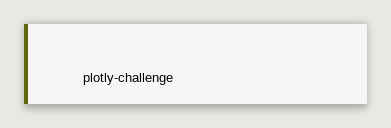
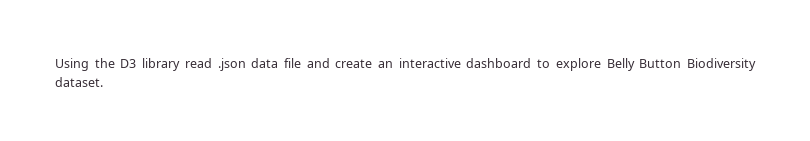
[83,73,173,85] plotly-challenge -> [55,58,756,71] [55,77,103,87] Using the D3 library read .json data file and create an interactive dashboard to explore Belly Button Biodiversity dataset.

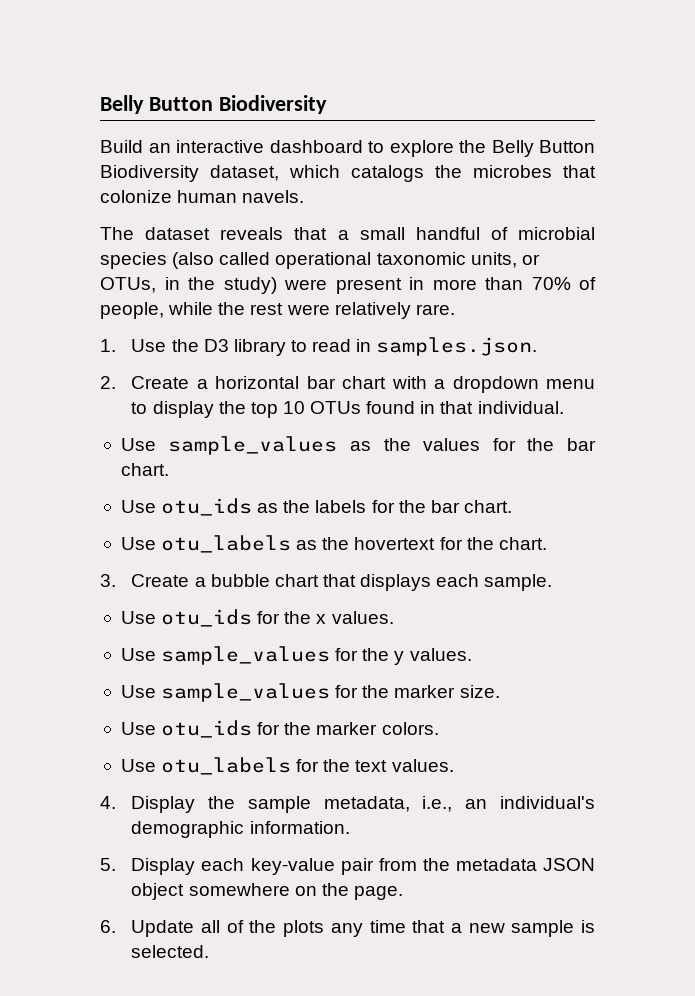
[55,58,373,71] Using the D3 library read .json data file and create -> [100,95,327,114] [100,140,143,153] Belly Button Biodiversity // Build
[606,58,756,71] [55,77,103,87] Belly Button Biodiversity dataset. -> [459,140,595,157] [100,165,596,182] [100,190,305,203] [100,227,595,240] [100,252,540,269] [100,277,596,294] [100,302,455,319] [100,337,538,356] [100,376,595,393] [131,401,564,418] [120,436,596,455] [120,463,169,476] [120,498,512,516] [120,535,547,553] [100,574,553,591] [120,609,394,627] [120,646,472,665] [120,683,500,702] [120,720,439,738] [120,757,454,775] [100,796,595,813] [131,821,350,838] [100,858,595,875] [131,883,403,900] [100,920,595,937] [131,945,210,958] the Belly Button Biodiversity dataset, which catalogs the microbes that colonize human navels. // The dataset reveals that a small handful of microbial species (also called operational taxonomic units, or OTUs, in the study) were present in more than 70% of people, while the rest were relatively rare. // 1. Use the D3 library to read in samples.json. // 2. Create a horizontal bar chart with a dropdown menu to display the top 10 OTUs found in that individual. // Use sample_values as the values for the bar chart. // Use otu_ids as the labels for the bar chart. // Use otu_labels as the hovertext for the chart. // 3. Create a bubble chart that displays each sample. // Use otu_ids for the x values. // Use sample_values for the y values. // Use sample_values for the marker size. // Use otu_ids for the marker colors. // Use otu_labels for the text values. // 4. Display the sample metadata, i.e., an individual's demographic information. // 5. Display each key-value pair from the metadata JSON object somewhere on the page. // 6. Update all of the plots any time that a new sample is selected.

